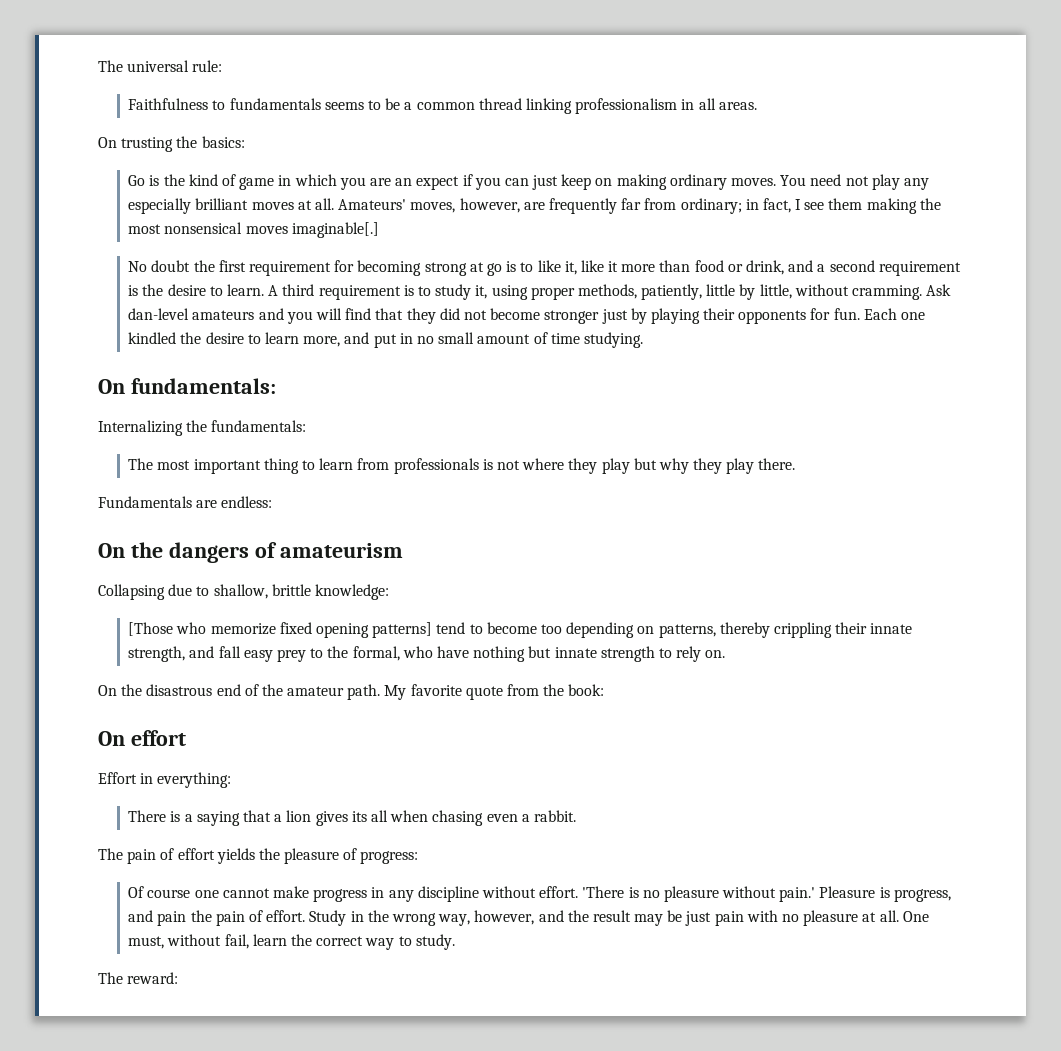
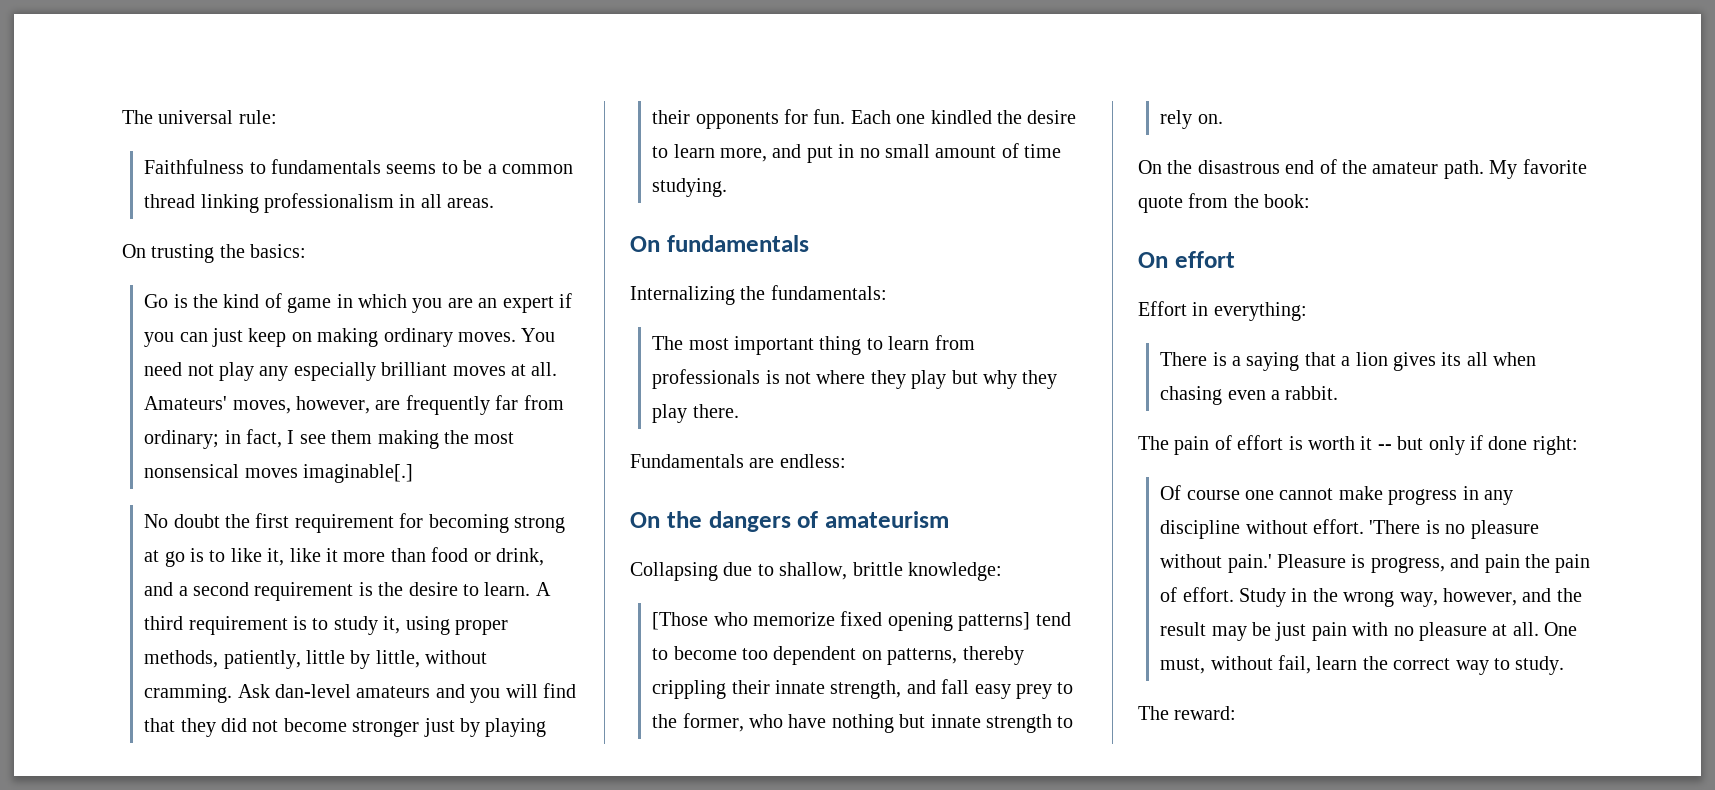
[416,176,460,190] expect -> [502,296,554,313] expert
[130,378,276,394] fundamentals: -> [666,235,809,252] fundamentals
[566,622,635,638] depending -> [773,646,857,665] dependent
[352,646,400,661] formal, -> [682,713,744,732] former,
[216,848,419,864] yields the pleasure of progress: -> [1288,435,1578,455] is worth it -- but only if done right:

